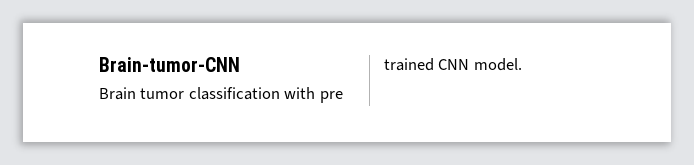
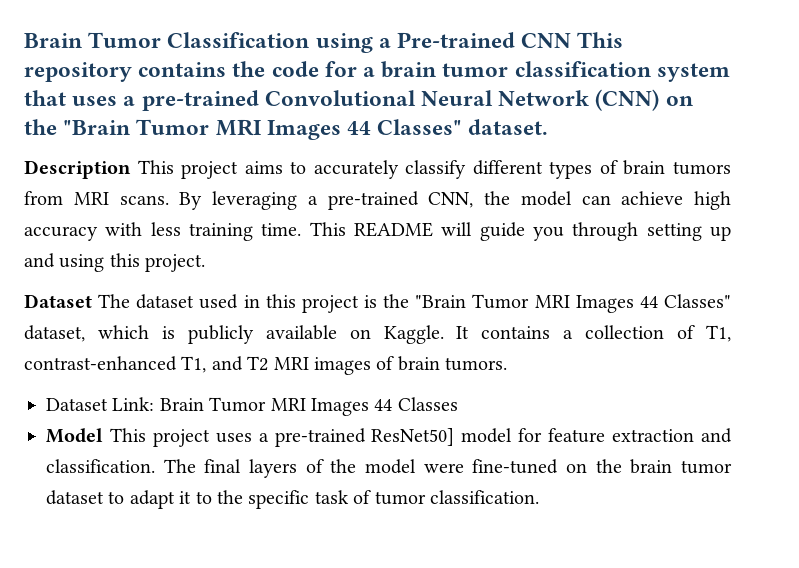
[99,57,240,72] [99,87,343,103] [384,58,522,71] Brain-tumor-CNN // Brain tumor classification with pre trained CNN model. -> [24,32,624,53] [24,61,730,82] [24,89,693,111] [24,119,549,140] [24,160,731,179] [24,191,731,210] [24,222,732,241] [24,253,206,272] [24,294,731,313] [24,325,731,344] [24,356,508,375] [46,397,458,416] [46,428,732,447] [46,459,732,478] [46,490,539,509] Brain Tumor Classification using a Pre-trained CNN This repository contains the code for a brain tumor classification system that uses a pre-trained Convolutional Neural Network (CNN) on the "Brain Tumor MRI Images 44 Classes" dataset. // Description This project aims to accurately classify different types of brain tumors from MRI scans. By leveraging a pre-trained CNN, the model can achieve high accuracy with less training time. This README will guide you through setting up and using this project. // Dataset The dataset used in this project is the "Brain Tumor MRI Images 44 Classes" dataset, which is publicly available on Kaggle. It contains a collection of T1, contrast-enhanced T1, and T2 MRI images of brain tumors. // Dataset Link: Brain Tumor MRI Images 44 Classes // Model This project uses a pre-trained ResNet50] model for feature extraction and classification. The final layers of the model were fine-tuned on the brain tumor dataset to adapt it to the specific task of tumor classification.

